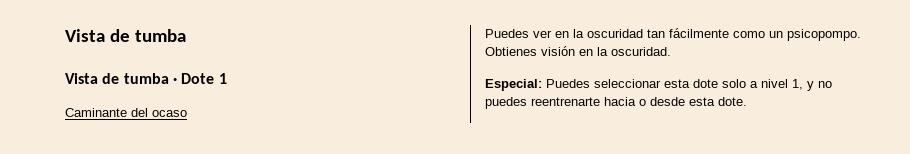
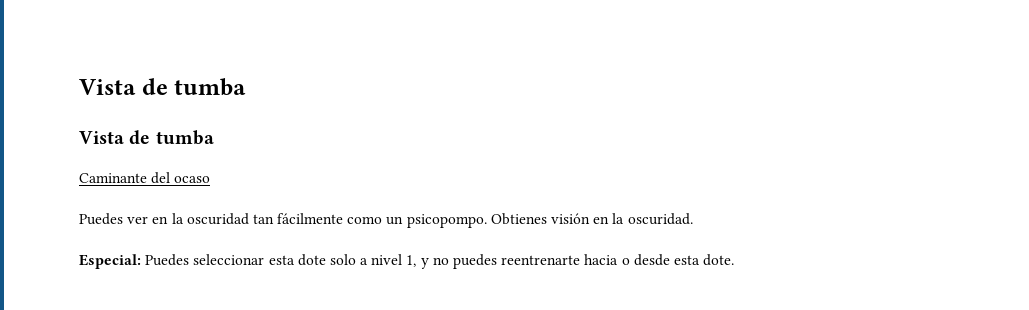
[172,73,227,84] · Dote 1 -> (214, 137) none

